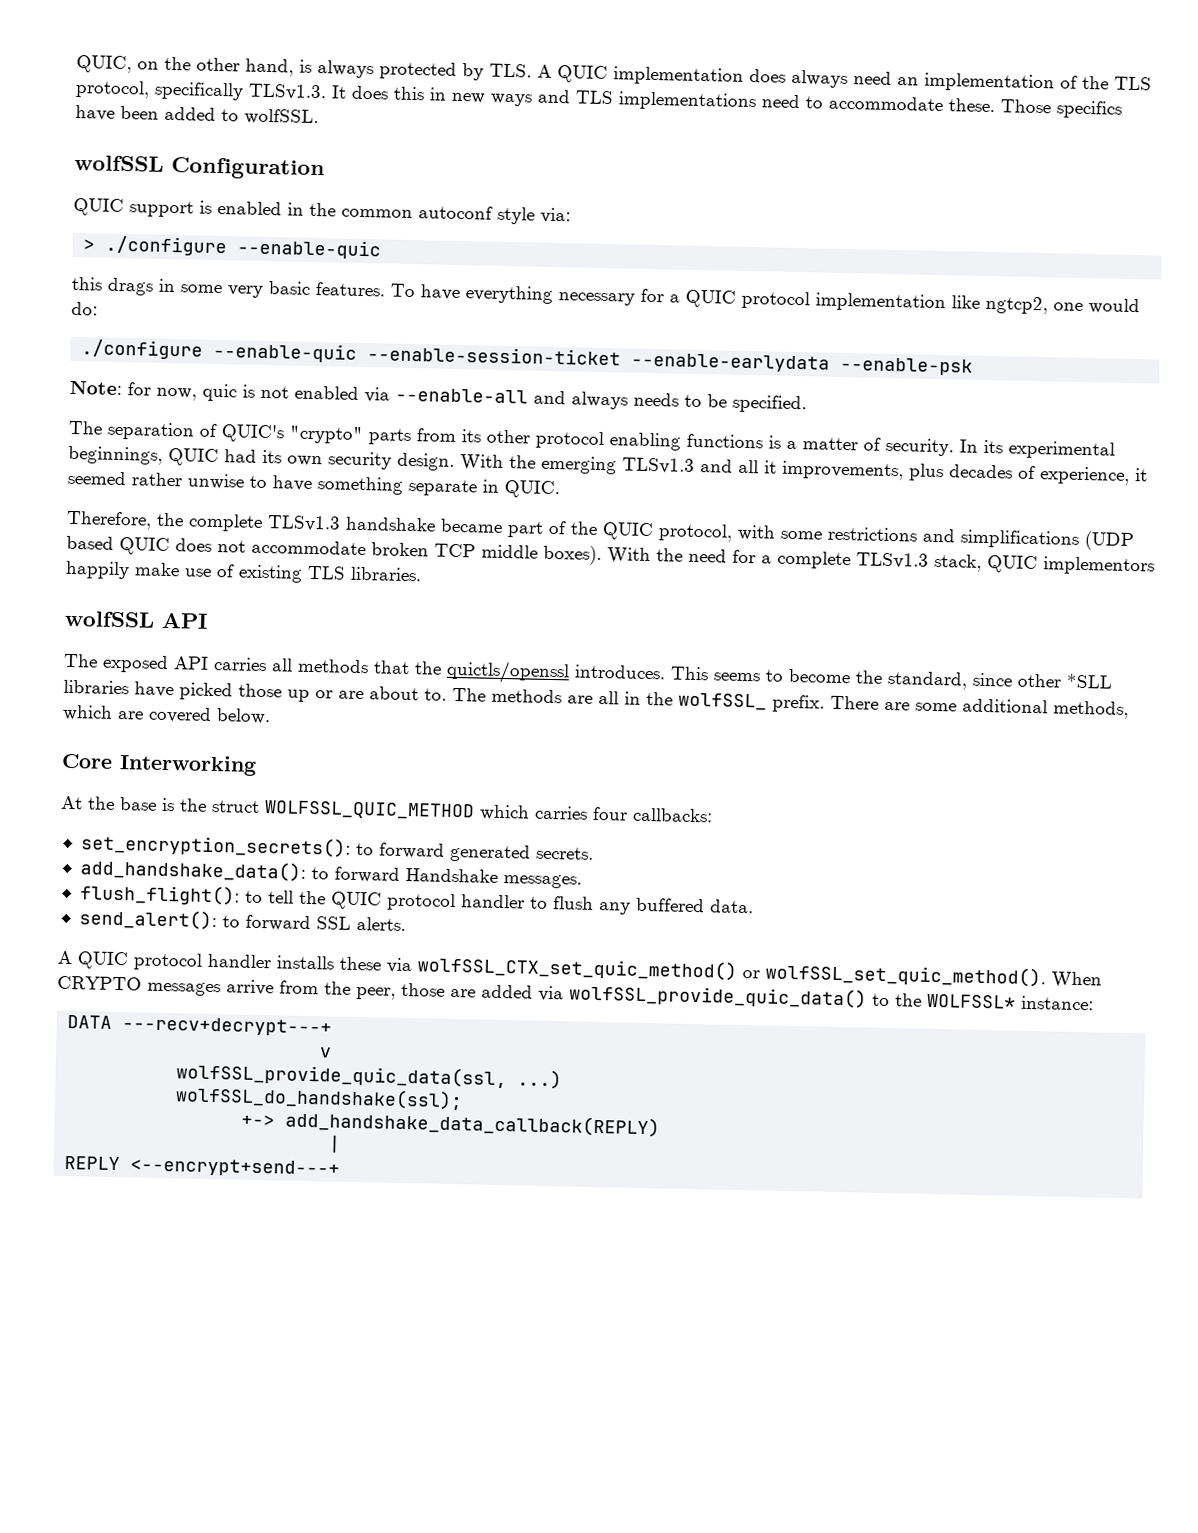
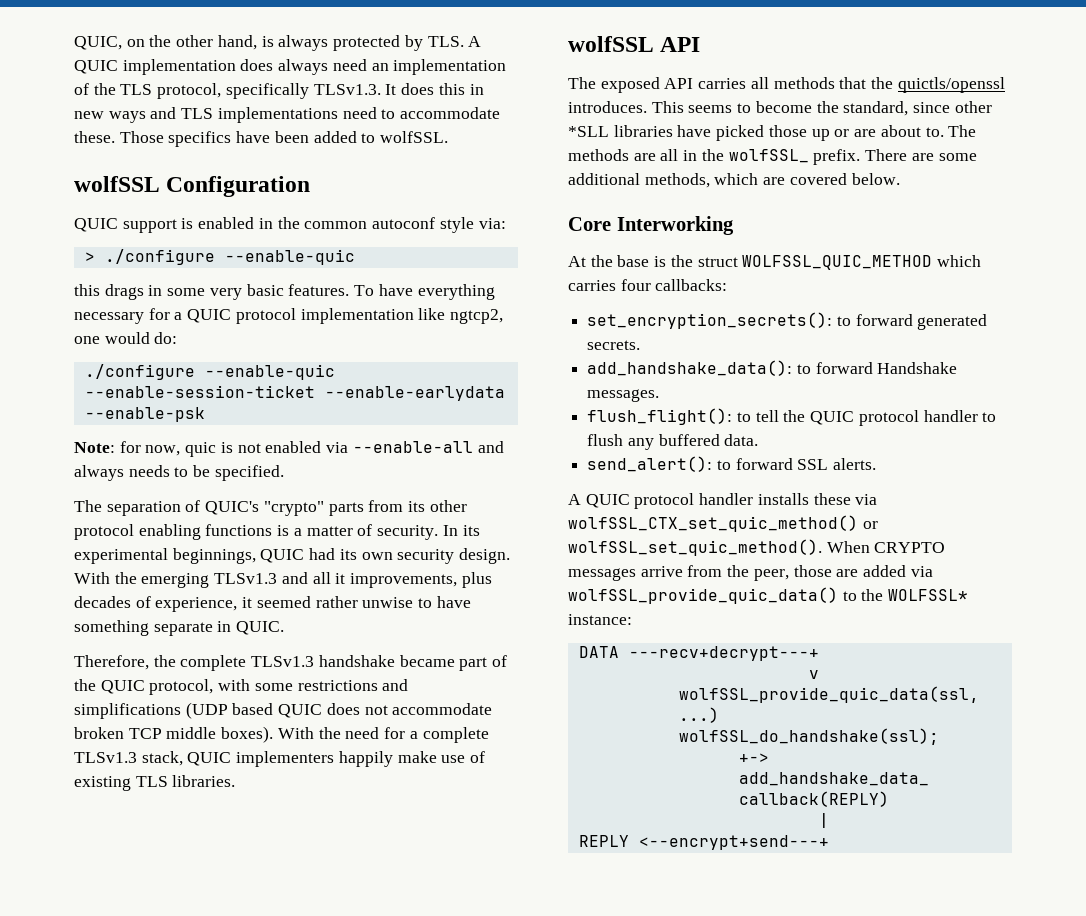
[1043,556,1155,576] implementors -> [236,751,335,767] implementers

